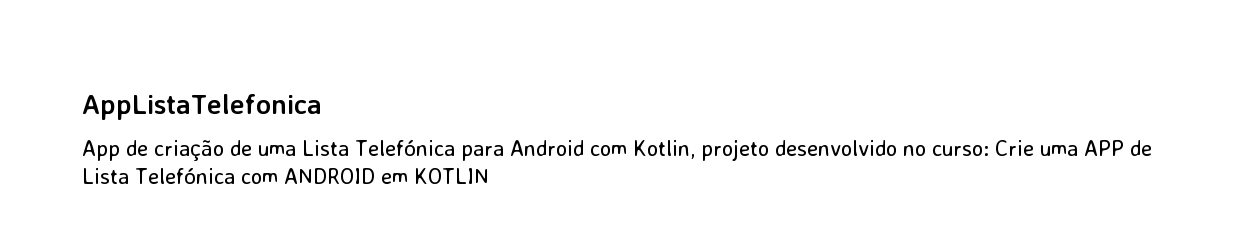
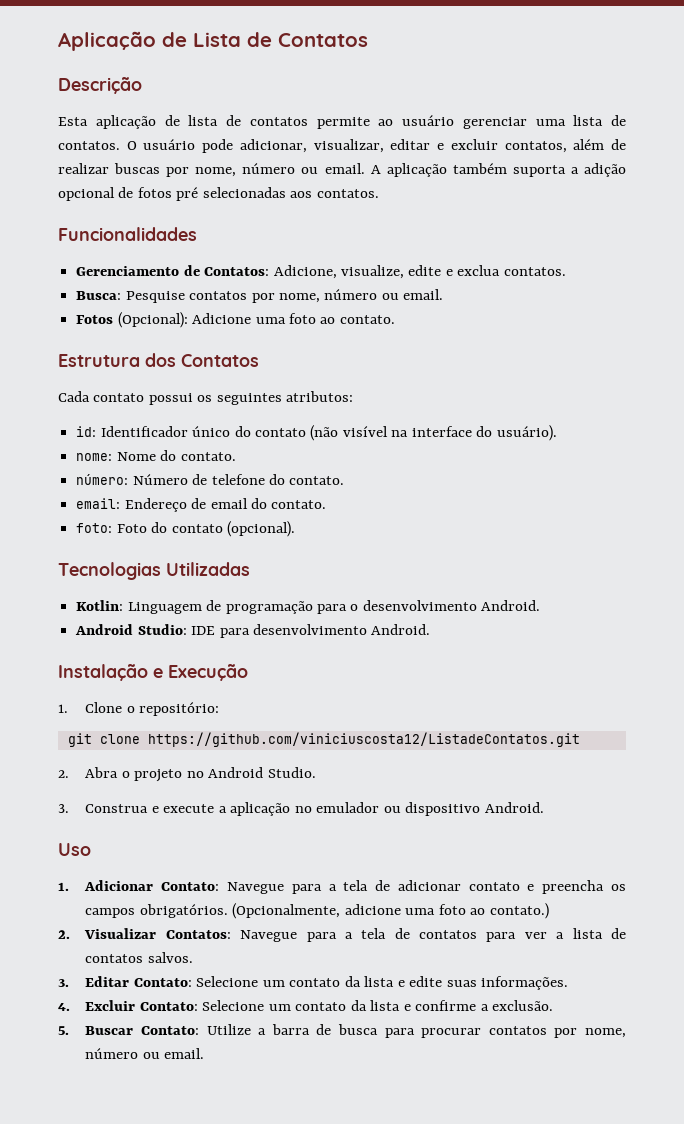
[82,94,322,120] [82,139,1152,161] [82,168,489,184] AppListaTelefonica // App de criação de uma Lista Telefónica para Android com Kotlin, projeto desenvolvido no curso: Crie uma APP de Lista Telefónica com ANDROID em KOTLIN -> [58,31,368,51] [58,77,142,94] [58,115,626,129] [58,139,627,153] [58,163,626,177] [58,187,379,201] [58,227,197,241] [76,265,566,279] [76,289,444,303] [76,312,395,328] [58,353,259,367] [58,391,354,405] [76,425,557,441] [76,450,236,461] [76,474,345,485] [76,498,327,512] [76,521,295,537] [58,562,250,580] [76,600,541,614] [75,624,431,638] [58,664,248,681] [58,702,220,716] [67,732,580,747] [58,767,316,782] [58,802,544,816] [58,843,91,856] [58,880,626,894] [85,903,549,919] [58,928,626,942] [85,952,193,963] [58,976,568,990] [58,1000,553,1011] [58,1024,626,1038] [85,1048,205,1059] Aplicação de Lista de Contatos // Descrição // Esta aplicação de lista de contatos permite ao usuário gerenciar uma lista de contatos. O usuário pode adicionar, visualizar, editar e excluir contatos, além de realizar buscas por nome, número ou email. A aplicação também suporta a adição opcional de fotos pré selecionadas aos contatos. // Funcionalidades // Gerenciamento de Contatos: Adicione, visualize, edite e exclua contatos. // Busca: Pesquise contatos por nome, número ou email. // Fotos (Opcional): Adicione uma foto ao contato. // Estrutura dos Contatos // Cada contato possui os seguintes atributos: // id: Identificador único do contato (não visível na interface do usuário). // nome: Nome do contato. // número: Número de telefone do contato. // email: Endereço de email do contato. // foto: Foto do contato (opcional). // Tecnologias Utilizadas // Kotlin: Linguagem de programação para o desenvolvimento Android. // Android Studio: IDE para desenvolvimento Android. // Instalação e Execução // 1. Clone o repositório: // git clone https://github.com/viniciuscosta12/ListadeContatos.git // 2. Abra o projeto no Android Studio. // 3. Construa e execute a aplicação no emulador ou dispositivo Android. // Uso // 1. Adicionar Contato: Navegue para a tela de adicionar contato e preencha os campos obrigatórios. (Opcionalmente, adicione uma foto ao contato.) // 2. Visualizar Contatos: Navegue para a tela de contatos para ver a lista de contatos salvos. // 3. Editar Contato: Selecione um contato da lista e edite suas informações. // 4. Excluir Contato: Selecione um contato da lista e confirme a exclusão. // 5. Buscar Contato: Utilize a barra de busca para procurar contatos por nome, número ou email.

